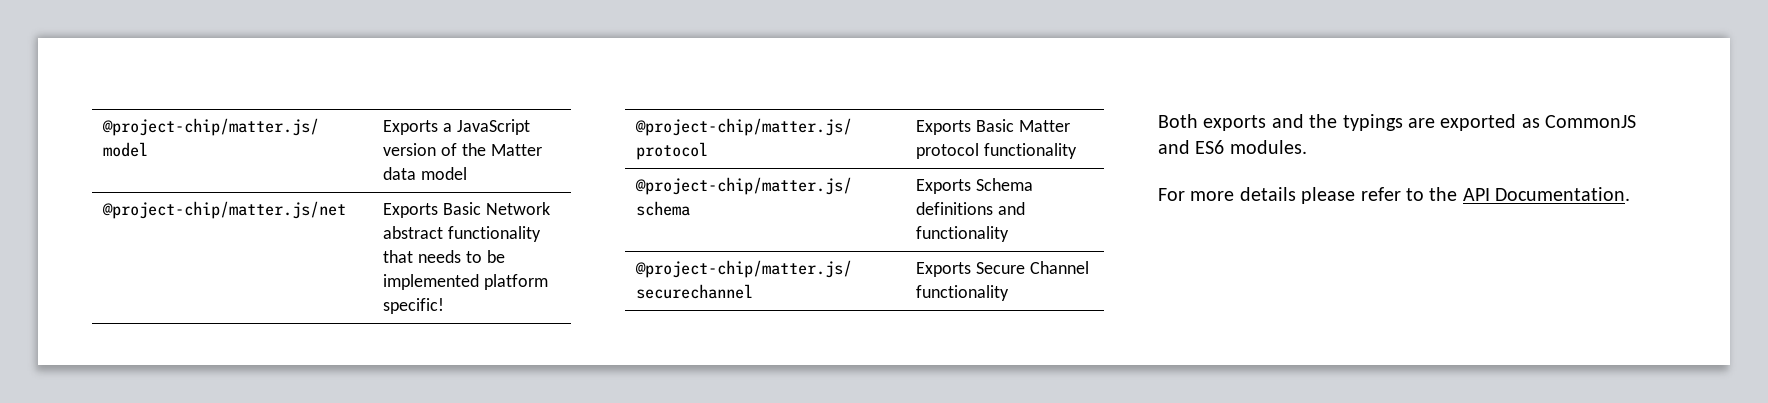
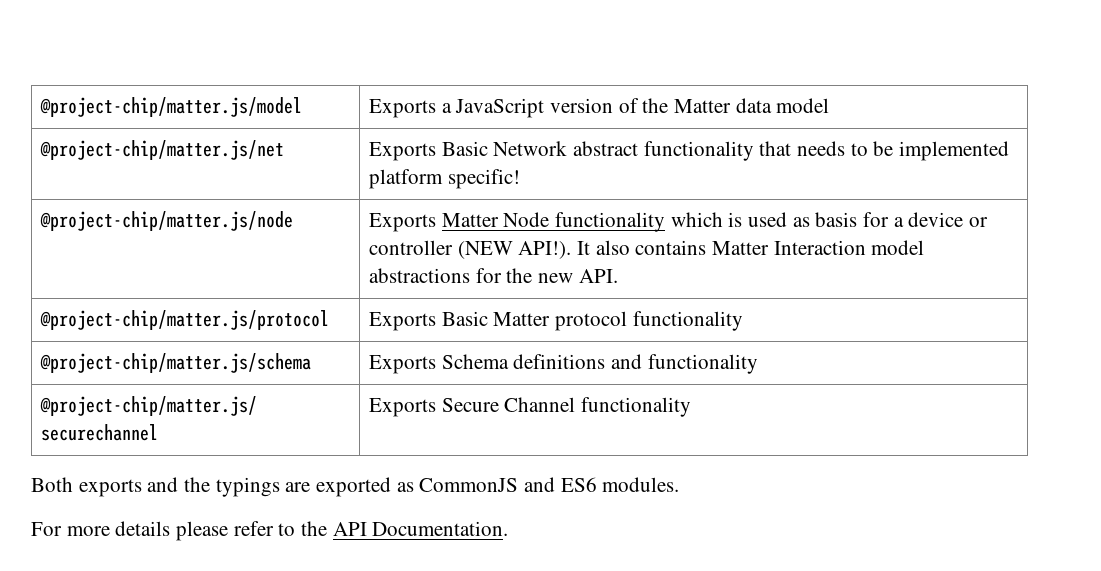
(445, 306) none -> [40,211,294,231] [369,212,989,232] [369,240,925,259] [369,268,618,283] // @project-chip/matter.js/node | Exports Matter Node functionality which is used as basis for a device or controller (NEW API!). It also contains Matter Interaction model abstractions for the new API.

